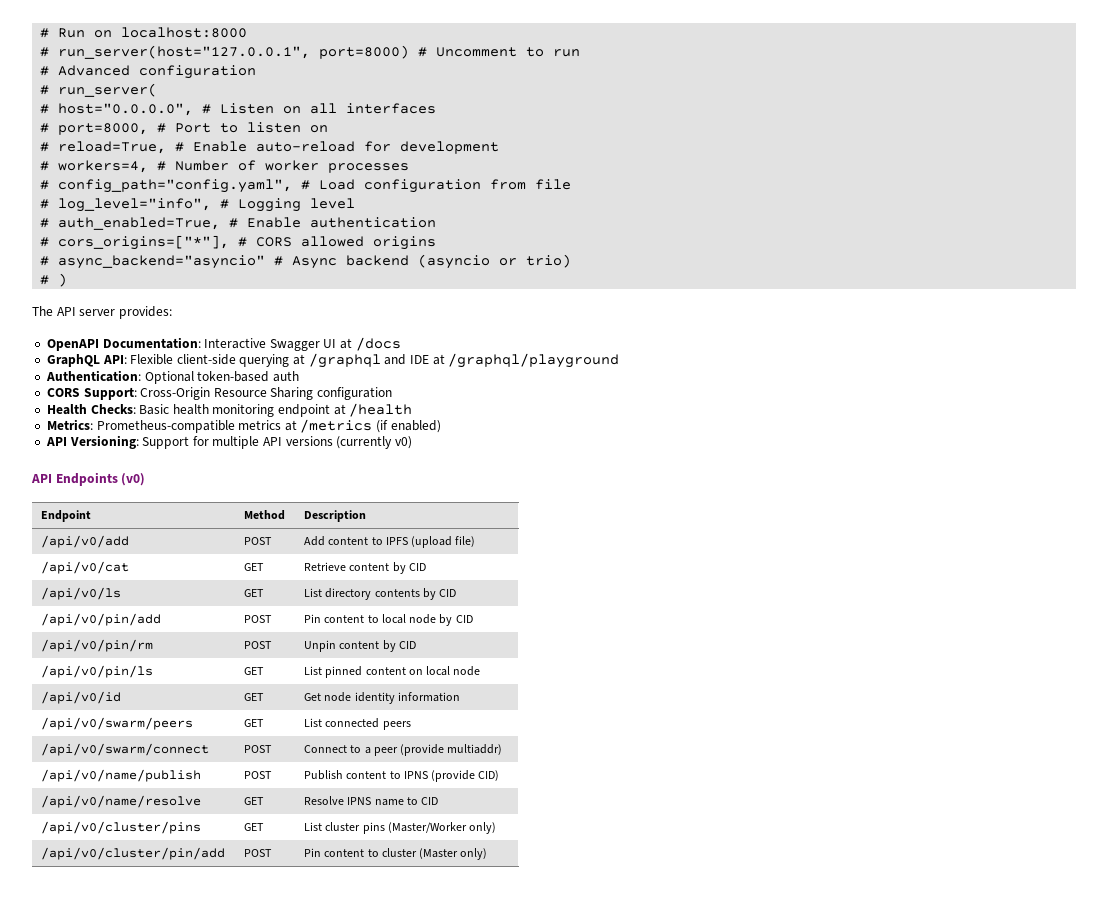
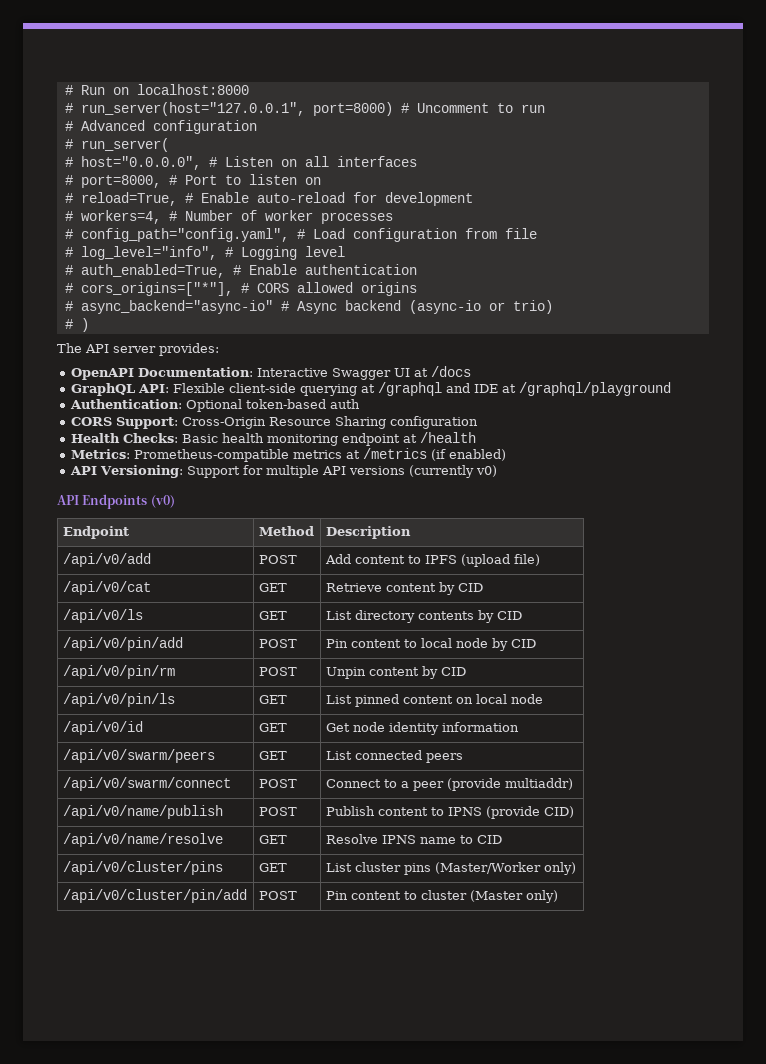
[58,255,266,269] async_backend="asyncio" -> [80,300,273,314] async_backend="async-io"
[418,254,491,269] (asyncio -> [408,300,481,314] (async-io

